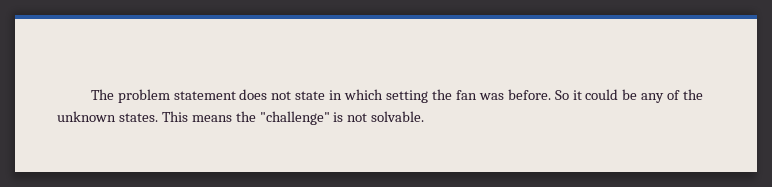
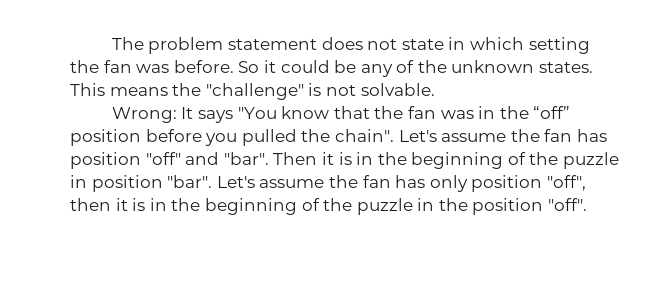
(425, 116) none -> [111,106,571,123] [70,129,607,146] [70,152,620,169] [70,175,586,192] [70,198,588,215] // Wrong: It says "You know that the fan was in the “off” position before you pulled the chain". Let's assume the fan has position "off" and "bar". Then it is in the beginning of the puzzle in position "bar". Let's assume the fan has only position "off", then it is in the beginning of the puzzle in the position "off".

